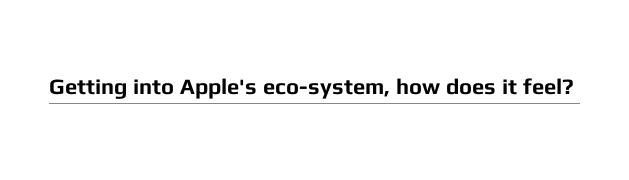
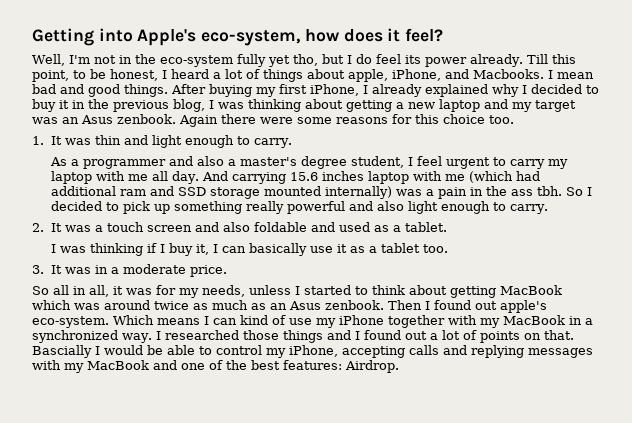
(574, 86) none -> [32,54,576,67] [32,69,594,82] [32,84,599,97] [32,99,576,112] [32,114,514,127] [32,135,293,148] [50,156,569,169] [51,171,541,184] [51,186,593,199] [51,201,549,214] [32,222,448,232] [51,243,449,256] [32,264,228,277] [32,285,562,298] [32,300,547,313] [32,315,593,328] [32,330,574,343] [32,345,593,358] [32,360,399,373] // Well, I'm not in the eco-system fully yet tho, but I do feel its power already. Till this point, to be honest, I heard a lot of things about apple, iPhone, and Macbooks. I mean bad and good things. After buying my first iPhone, I already explained why I decided to buy it in the previous blog, I was thinking about getting a new laptop and my target was an Asus zenbook. Again there were some reasons for this choice too. // 1. It was thin and light enough to carry. // As a programmer and also a master's degree student, I feel urgent to carry my laptop with me all day. And carrying 15.6 inches laptop with me (which had additional ram and SSD storage mounted internally) was a pain in the ass tbh. So I decided to pick up something really powerful and also light enough to carry. // 2. It was a touch screen and also foldable and used as a tablet. // I was thinking if I buy it, I can basically use it as a tablet too. // 3. It was in a moderate price. // So all in all, it was for my needs, unless I started to think about getting MacBook which was around twice as much as an Asus zenbook. Then I found out apple's eco-system. Which means I can kind of use my iPhone together with my MacBook in a synchronized way. I researched those things and I found out a lot of points on that. Bascially I would be able to control my iPhone, accepting calls and replying messages with my MacBook and one of the best features: Airdrop.

